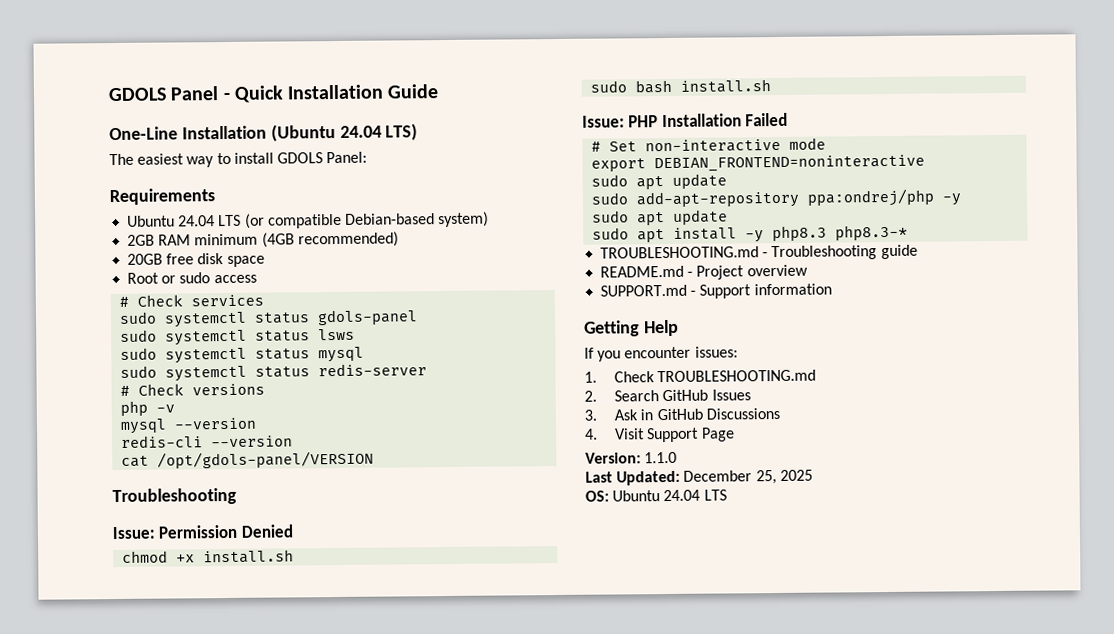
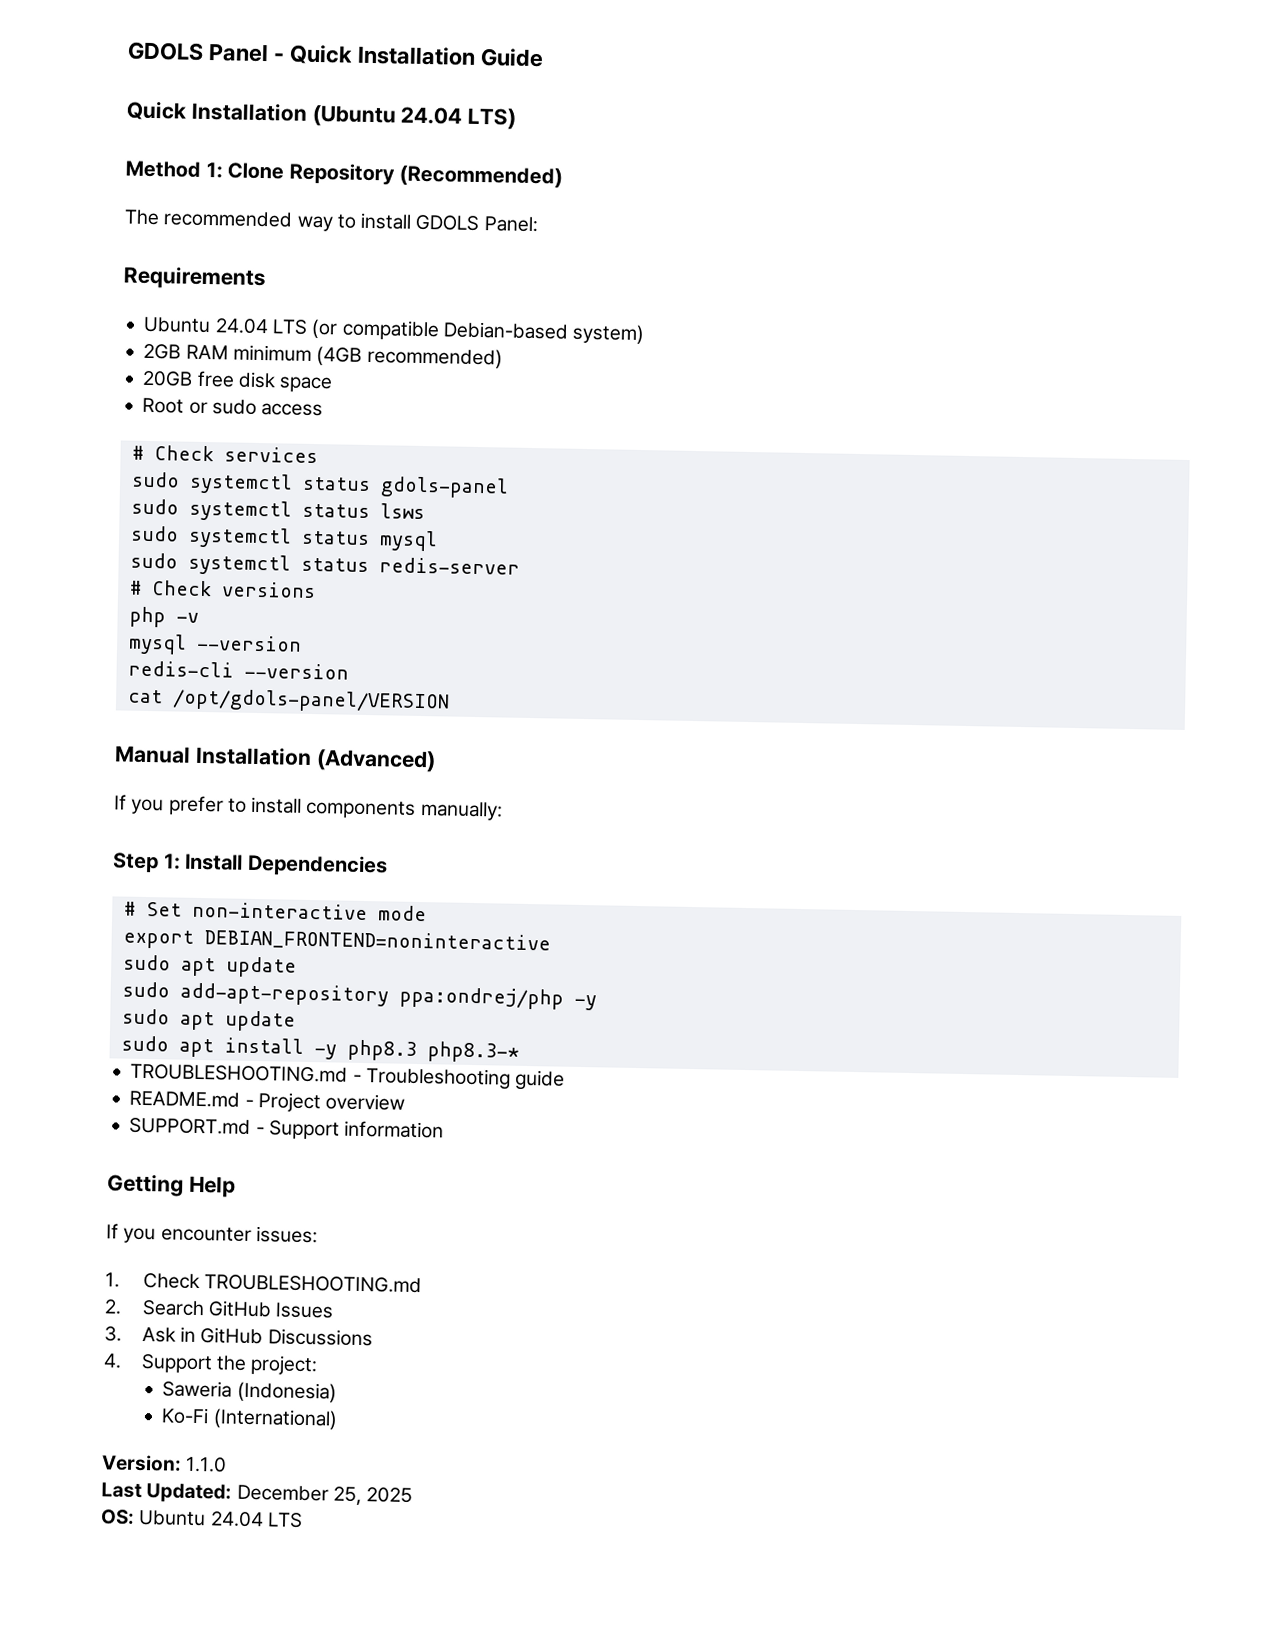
[109,126,178,141] One-Line -> [126,100,187,121] Quick
(419, 132) none -> [125,160,564,189] // Method 1: Clone Repository (Recommended)
[137,153,185,165] easiest -> [163,210,294,228] recommended
[112,487,237,506] [112,524,293,540] [122,549,295,564] [590,79,772,94] [582,112,789,128] Troubleshooting // Issue: Permission Denied // chmod +x install.sh // sudo bash install.sh // Issue: PHP Installation Failed -> [114,745,436,773] [114,794,503,821] [112,852,388,878] Manual Installation (Advanced) // If you prefer to install components manually: // Step 1: Install Dependencies
[615,427,735,443] Visit Support Page -> [140,1353,319,1376] [162,1380,337,1403] [161,1407,338,1430] Support the project: // Saweria (Indonesia) // Ko-Fi (International)

